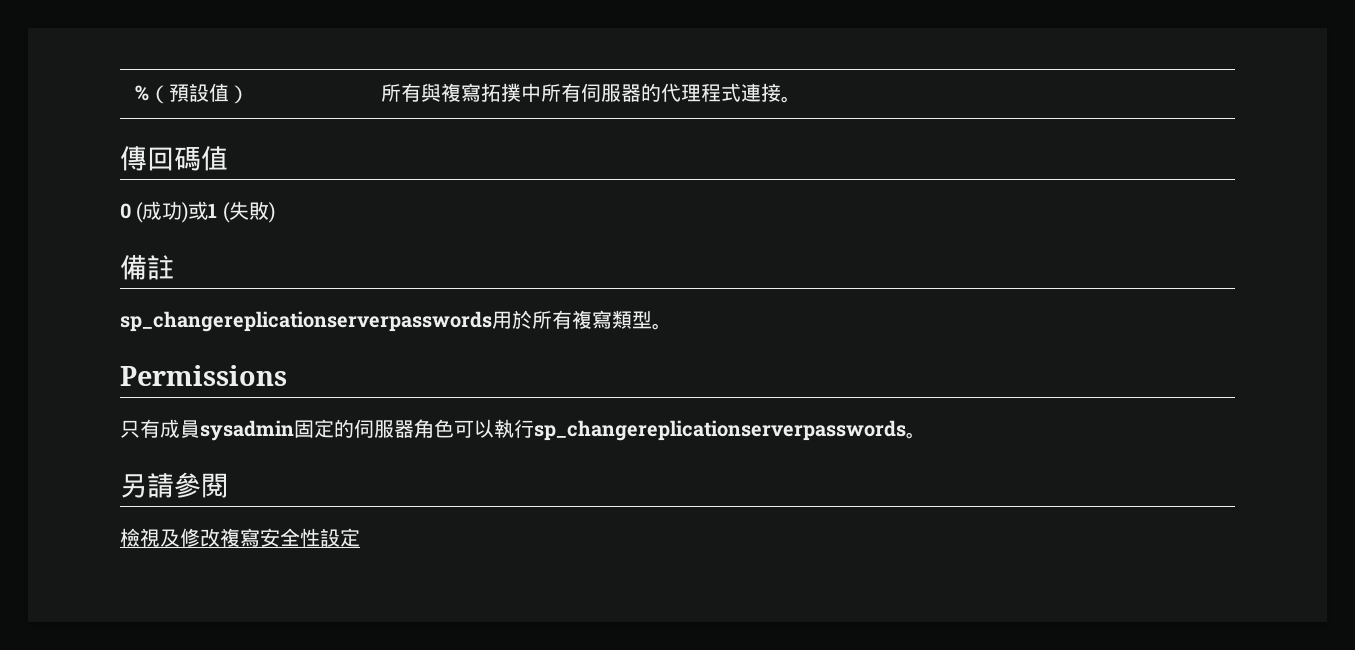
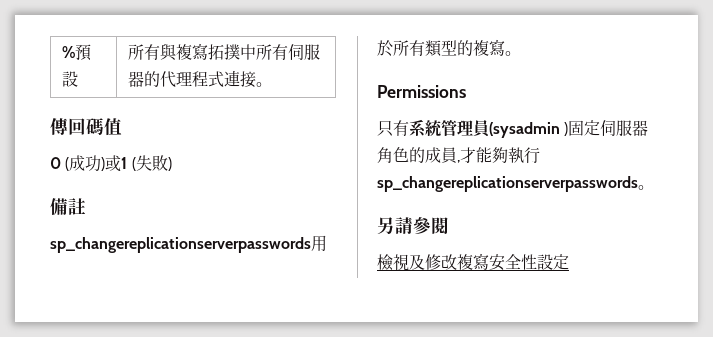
[149,85,170,104] （ -> (75, 52) none
[209,83,250,104] 值） -> (78, 79) none
[572,310,652,329] 複寫類型 -> [425,39,505,57] 類型的複寫
[160,419,494,441] 成員sysadmin固定的伺服器角色可以 -> [409,119,649,138] [377,147,508,163] 系統管理員(sysadmin )固定伺服器角色的成員,才能夠

